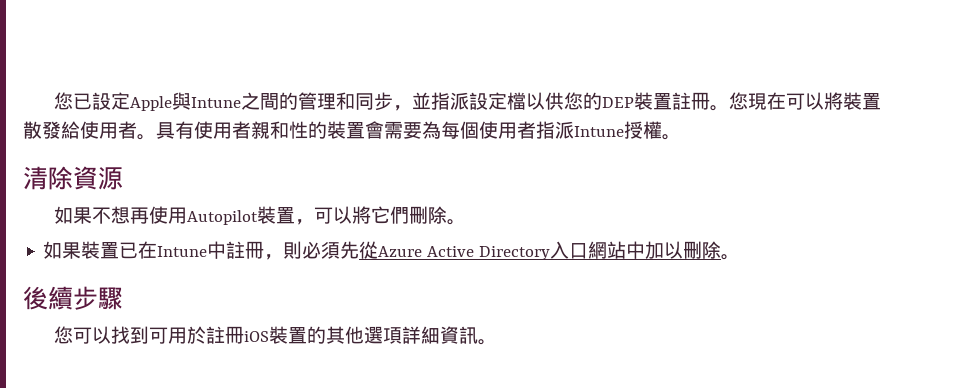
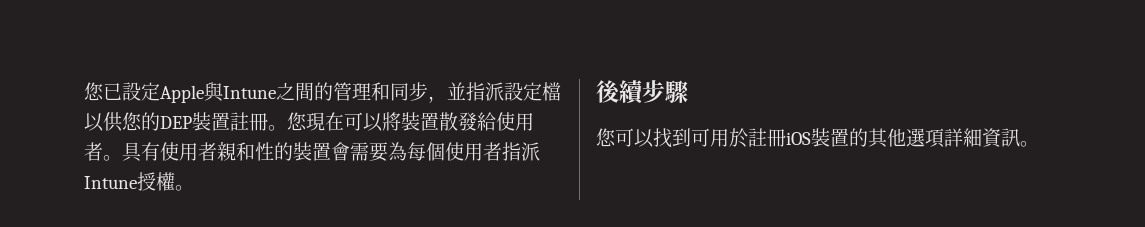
[23,166,123,190] [53,206,466,225] [43,241,741,260] // 清除資源 // 如果不想再使用Autopilot裝置，可以將它們刪除。 // 如果裝置已在Intune中註冊，則必須先從Azure Active Directory入口網站中加以刪除。 -> (194, 188) none

